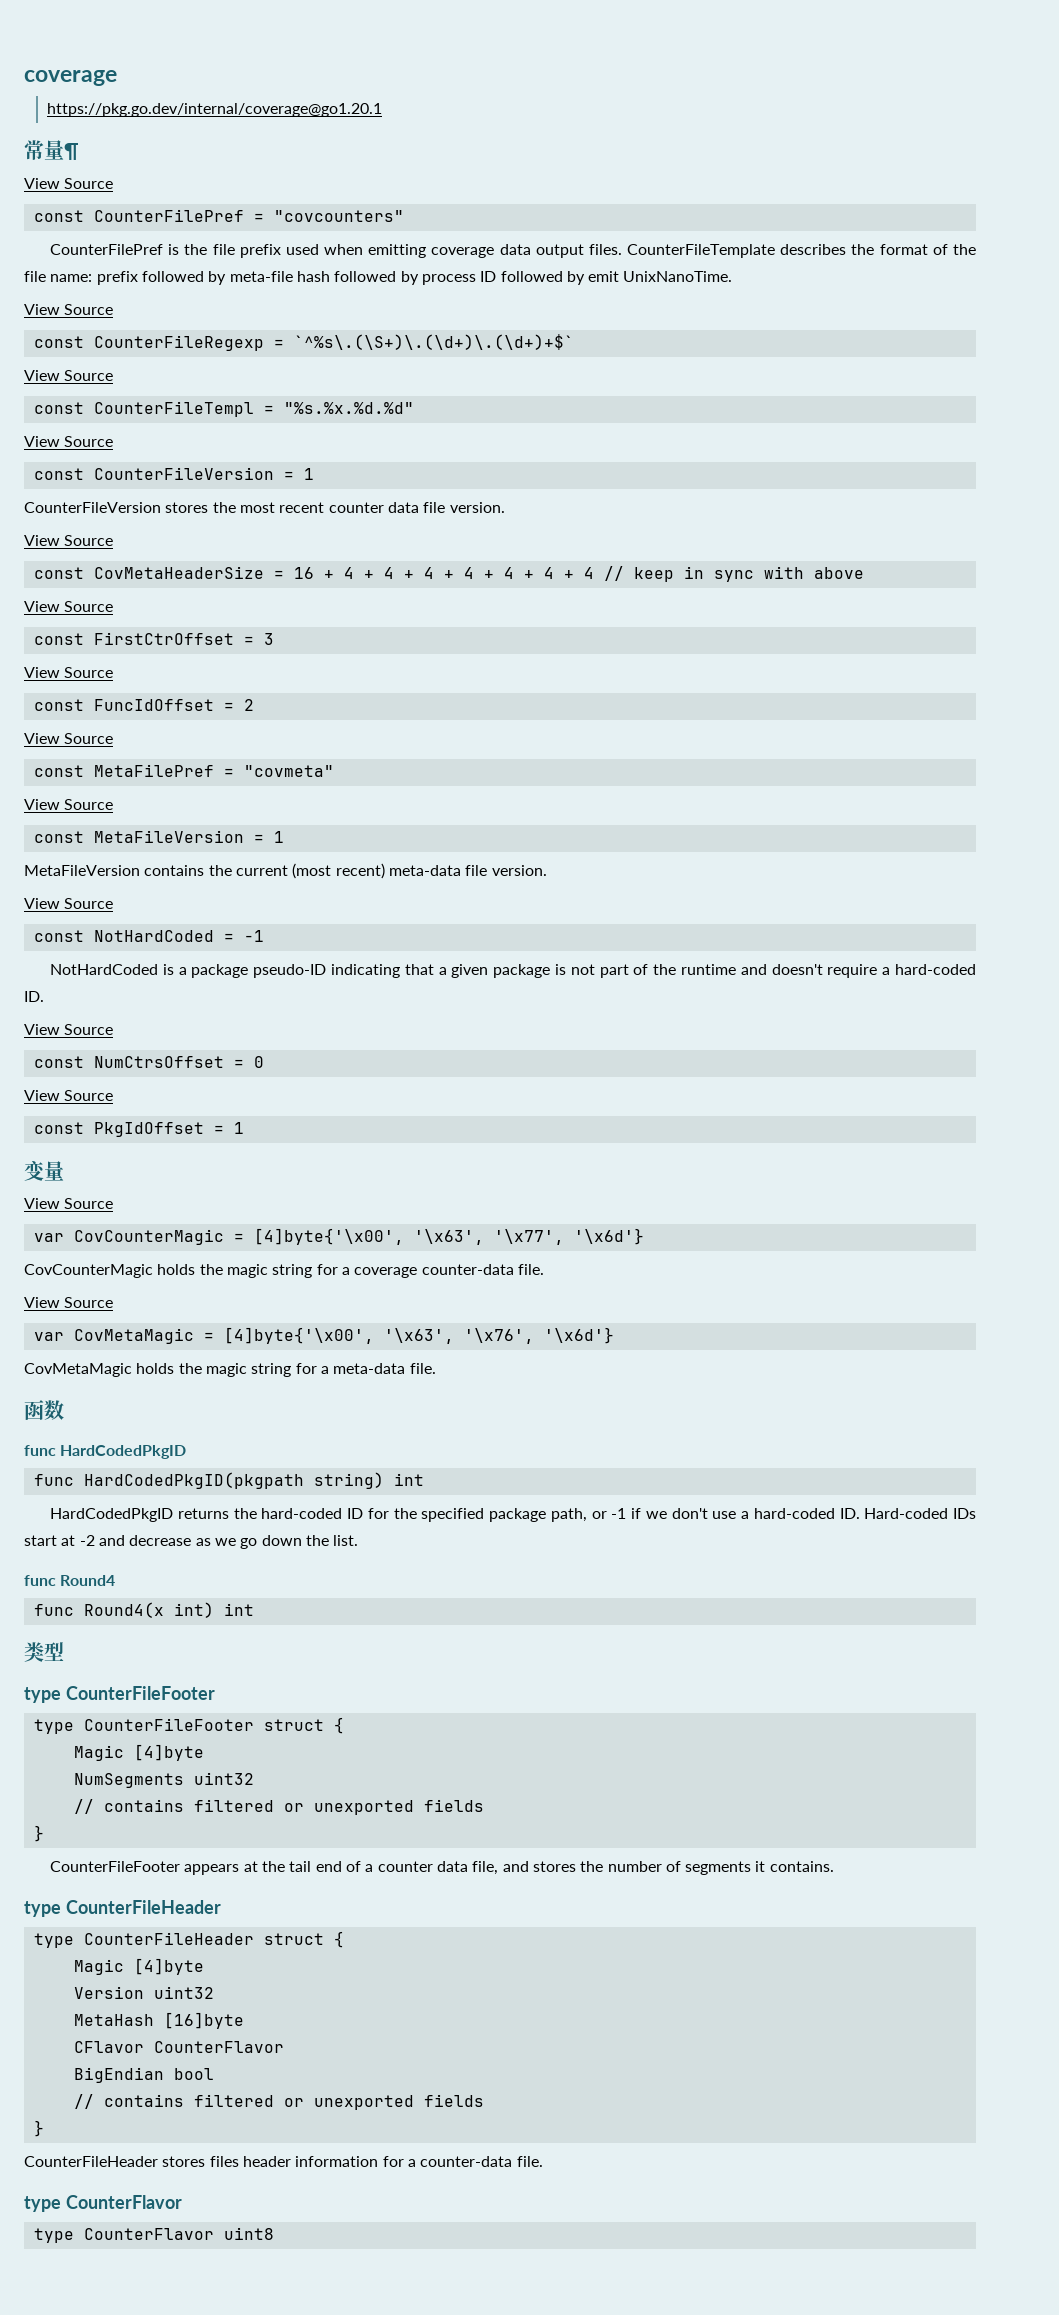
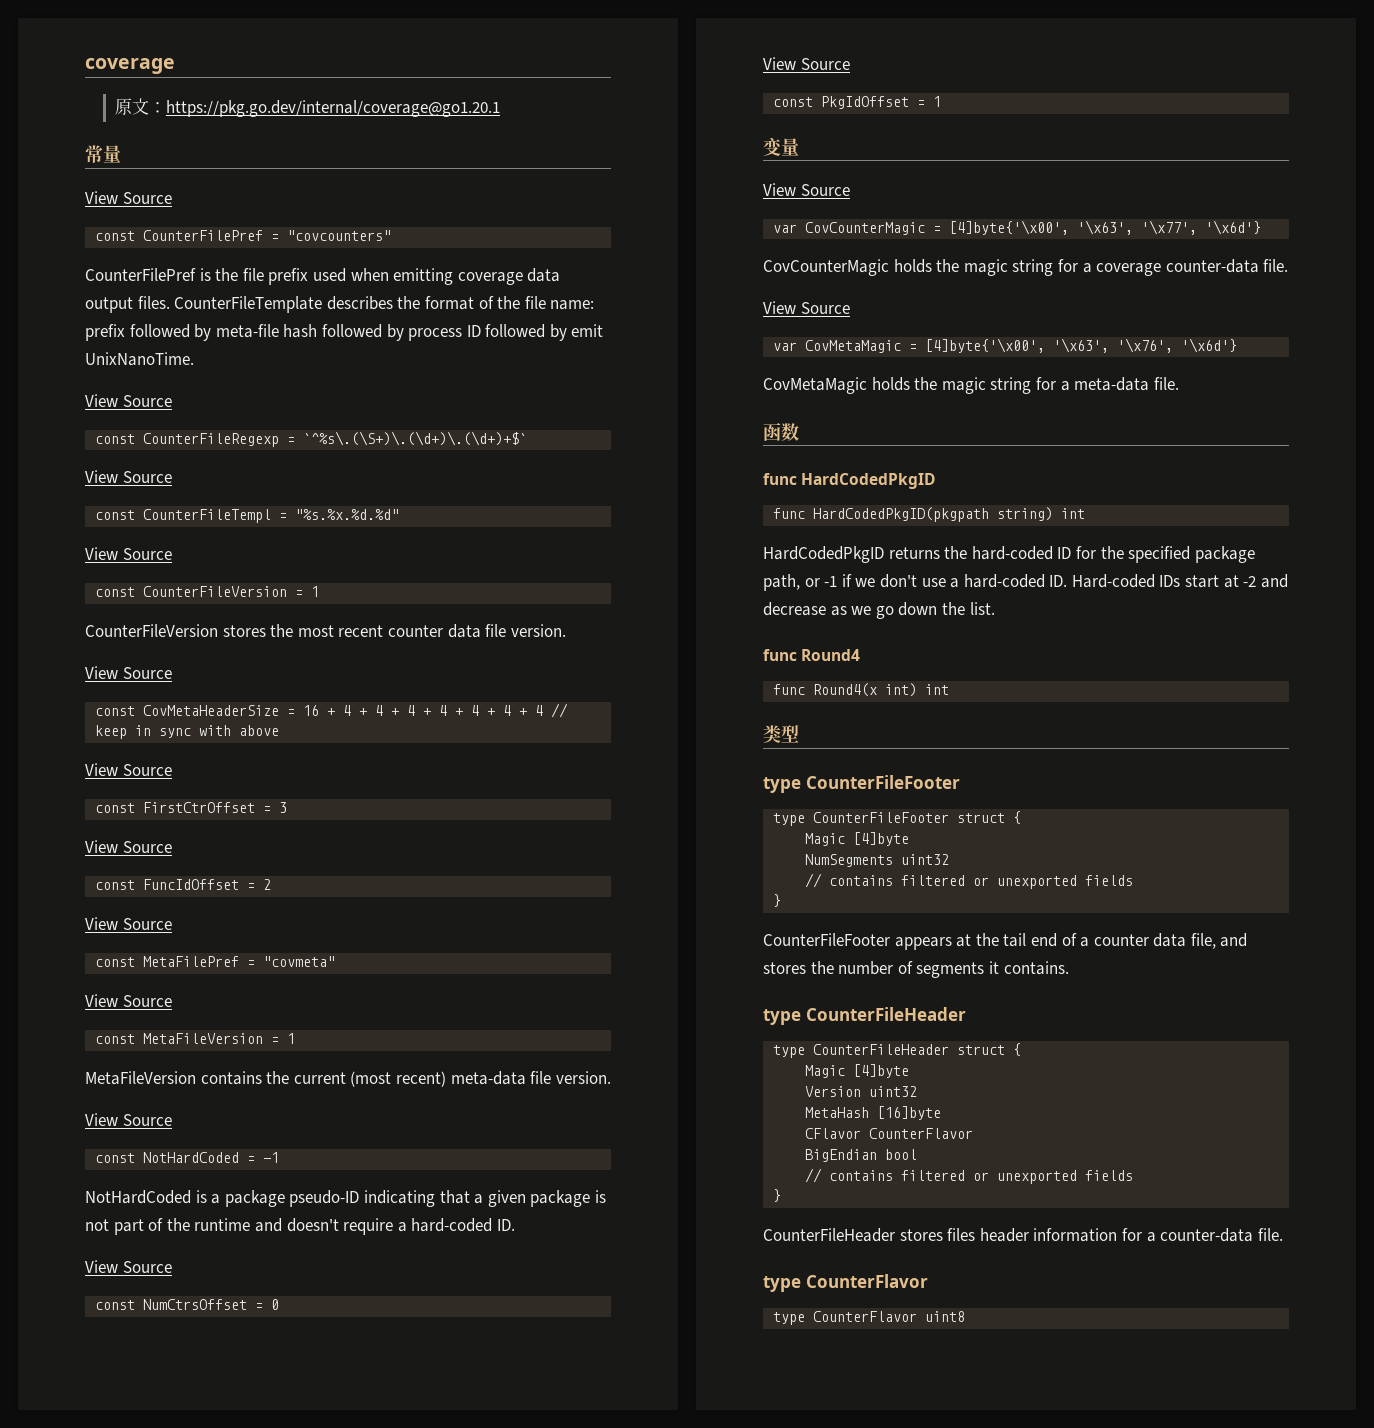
(117, 78) none -> [115,98,167,115] 原文：
[64,143,79,160] ¶ -> (121, 154) none

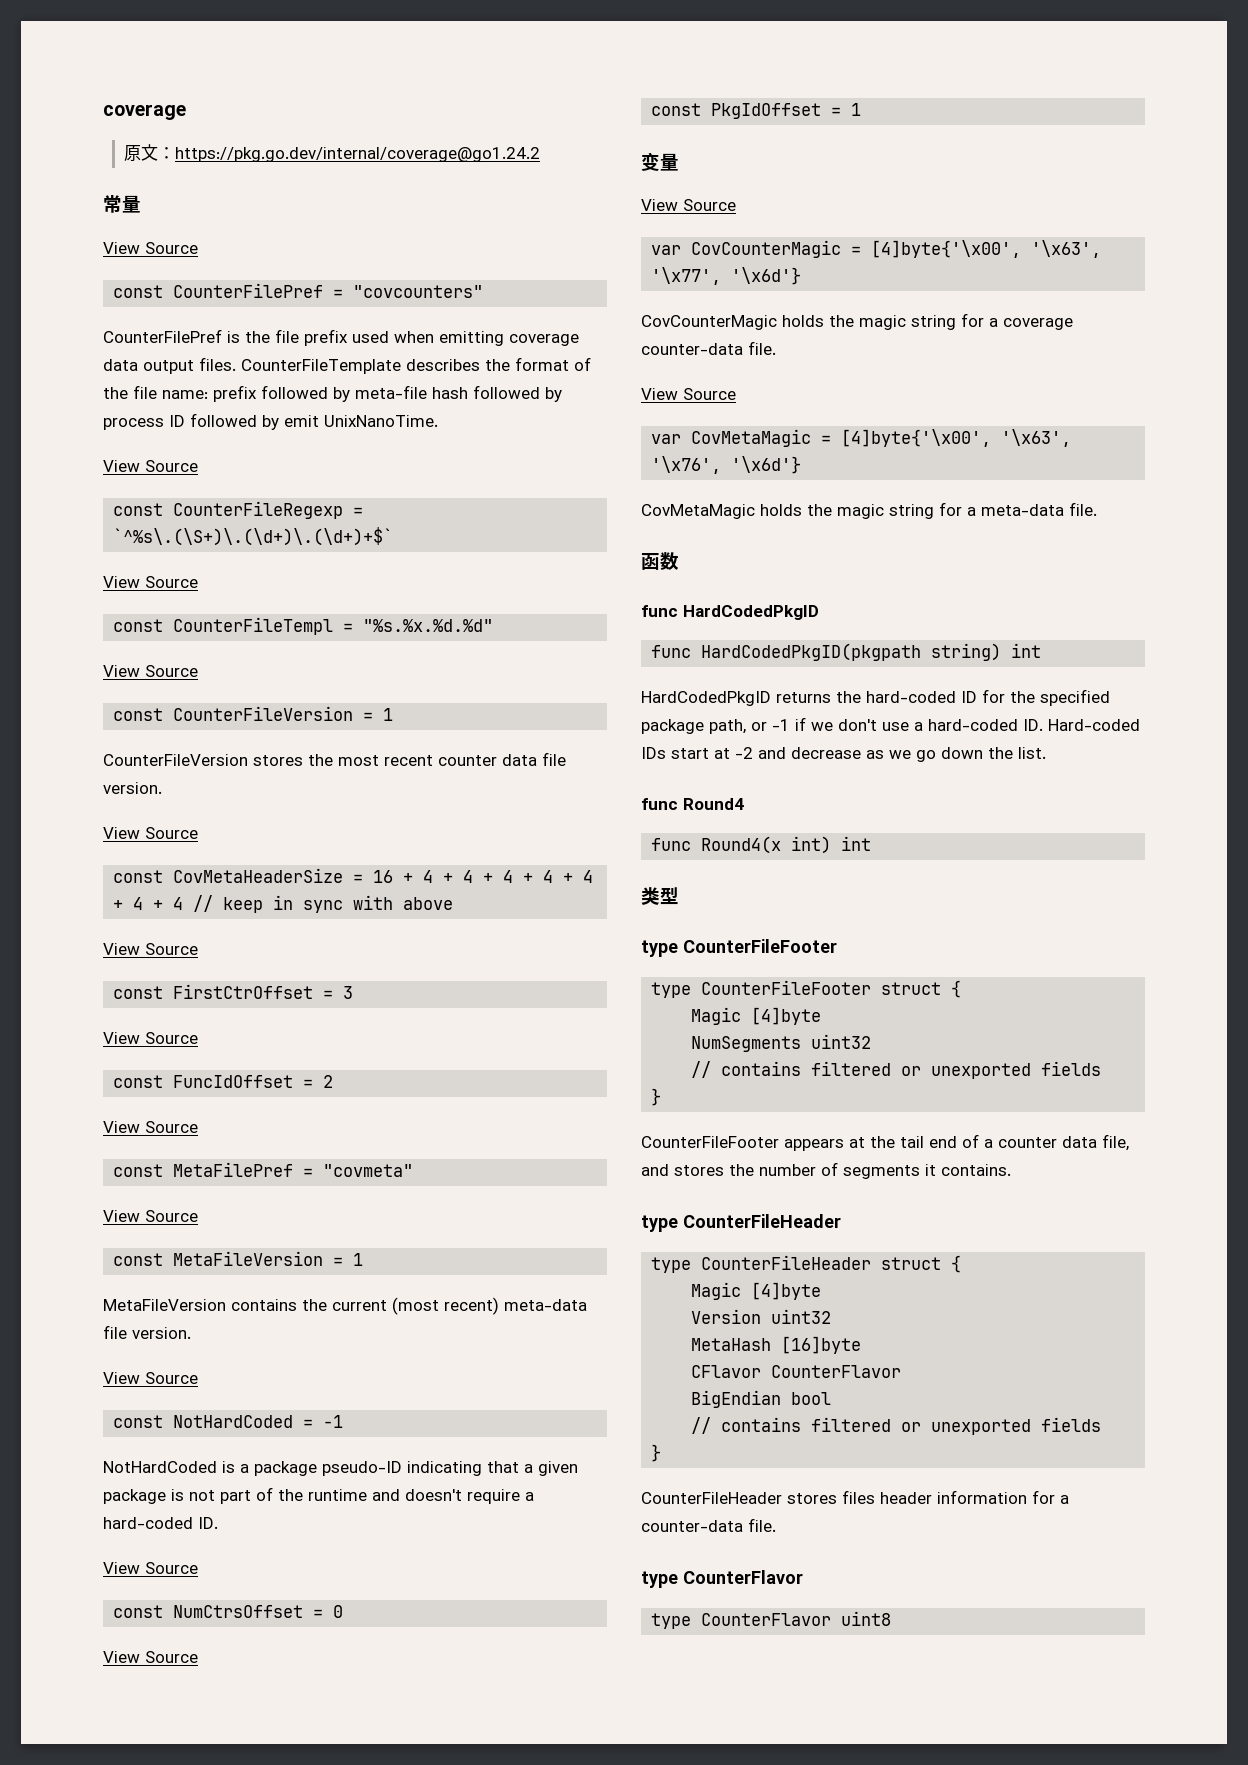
[166,100,501,117] https://pkg.go.dev/internal/coverage@go1.20.1 -> [175,147,541,162] https://pkg.go.dev/internal/coverage@go1.24.2

